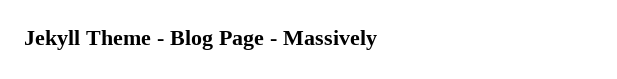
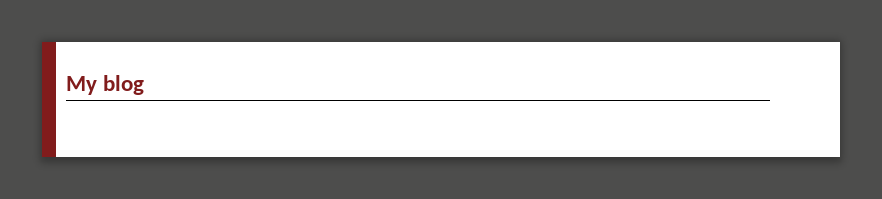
[24,30,377,50] Jekyll Theme - Blog Page - Massively -> [66,75,145,95] My blog

